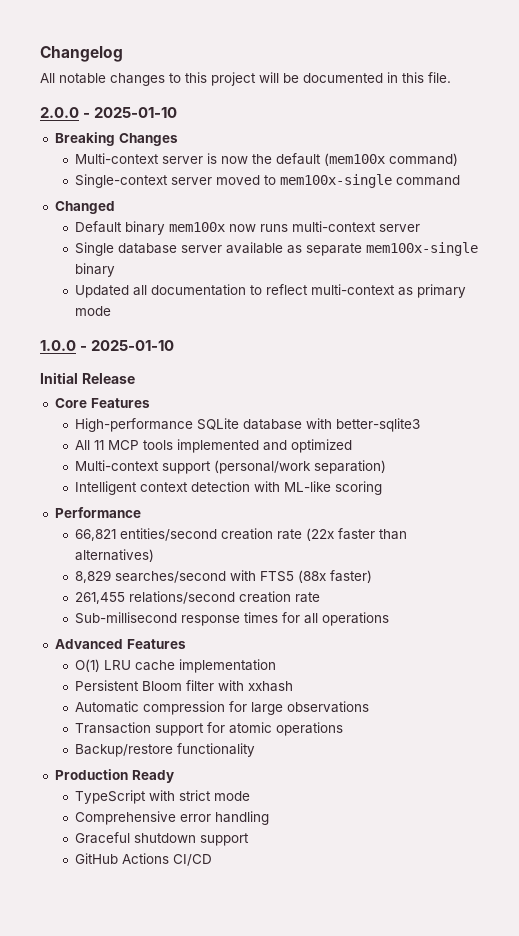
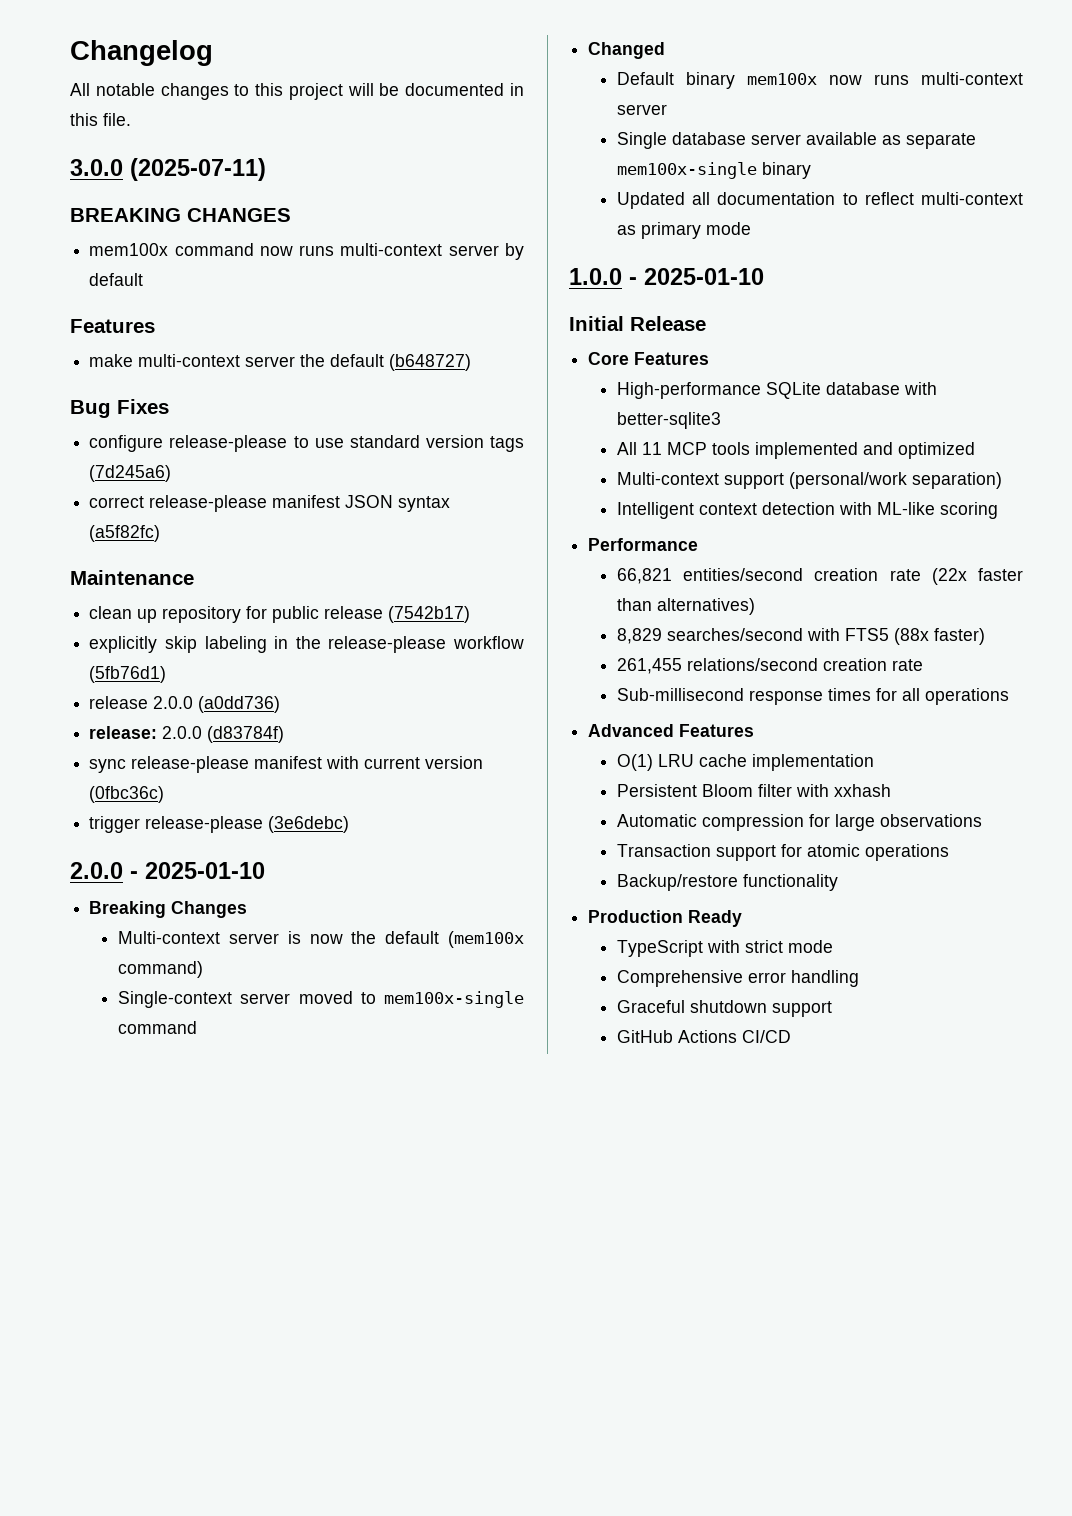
(451, 77) none -> [70,158,266,181] [70,208,291,222] [89,243,524,260] [89,273,144,286] [70,319,155,333] [89,354,472,371] [70,399,169,418] [89,435,524,452] [89,465,172,482] [89,495,451,512] [89,525,161,542] [70,570,194,585] [89,606,471,623] [89,636,524,653] [89,666,167,683] [89,696,281,713] [89,726,285,743] [89,756,484,773] [89,786,165,803] [89,816,350,833] // 3.0.0 (2025-07-11) // BREAKING CHANGES // mem100x command now runs multi-context server by default // Features // make multi-context server the default (b648727) // Bug Fixes // configure release-please to use standard version tags (7d245a6) // correct release-please manifest JSON syntax (a5f82fc) // Maintenance // clean up repository for public release (7542b17) // explicitly skip labeling in the release-please workflow (5fb76d1) // release 2.0.0 (a0dd736) // release: 2.0.0 (d83784f) // sync release-please manifest with current version (0fbc36c) // trigger release-please (3e6debc)

